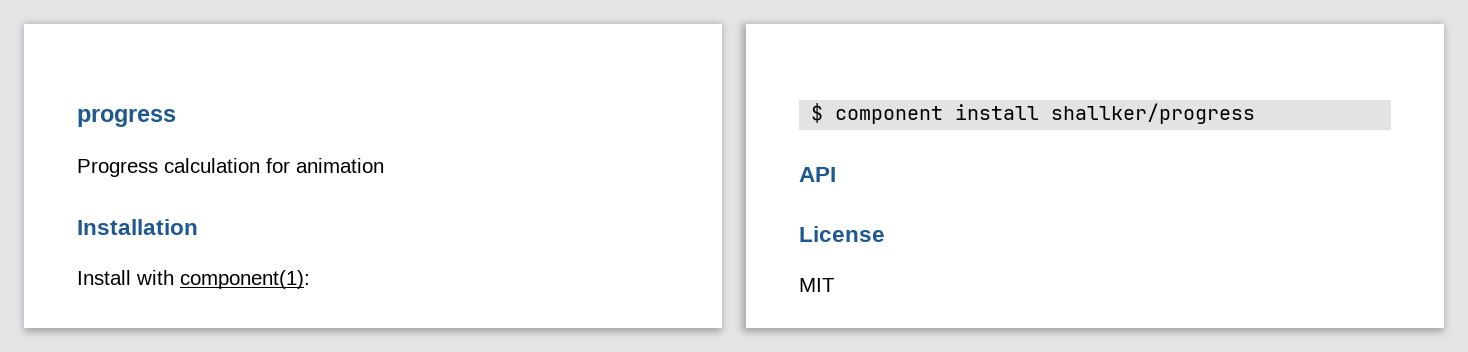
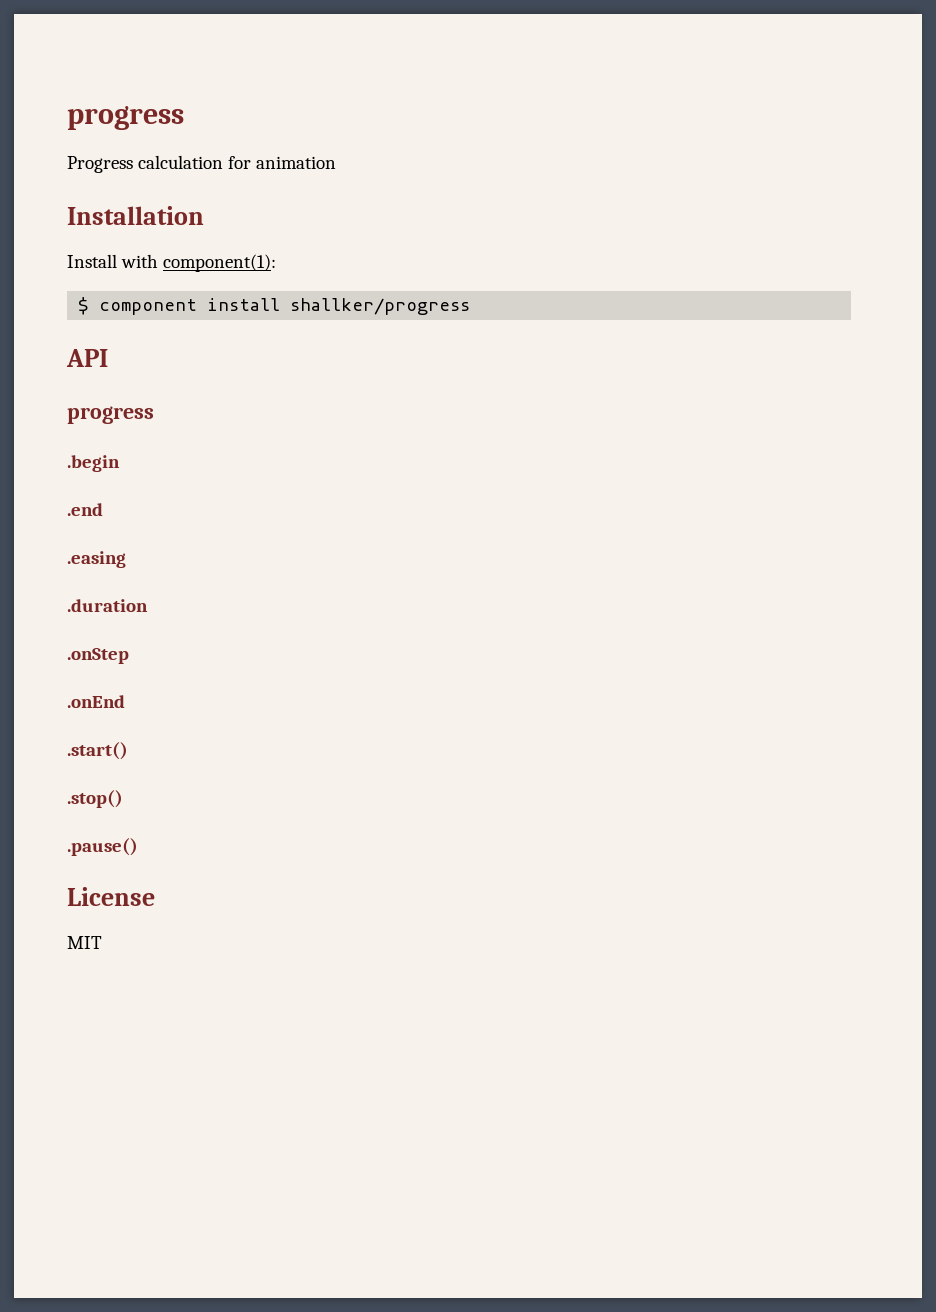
(836, 174) none -> [67,406,154,424] [67,455,120,472] [67,503,103,516] [67,551,126,568] [67,599,148,612] [67,648,129,664] [67,695,125,708] [67,742,128,760] [67,790,123,808] [67,838,138,856] // progress // .begin // .end // .easing // .duration // .onStep // .onEnd // .start() // .stop() // .pause()

